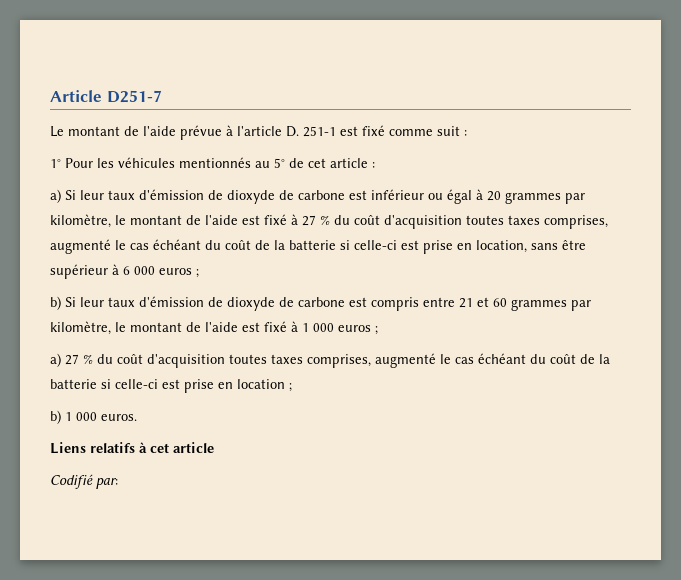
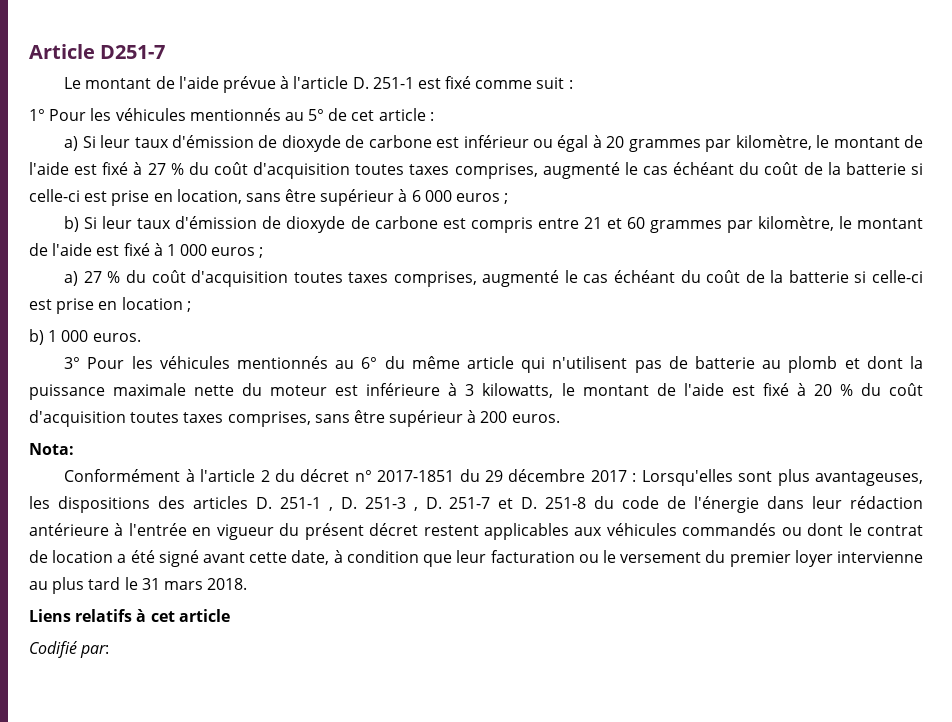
(137, 417) none -> [64,356,924,373] [29,383,923,400] [29,410,560,427] [29,443,74,455] [64,469,923,486] [29,496,923,513] [29,523,923,540] [29,550,924,567] [29,577,248,594] // 3° Pour les véhicules mentionnés au 6° du même article qui n'utilisent pas de batterie au plomb et dont la puissance maximale nette du moteur est inférieure à 3 kilowatts, le montant de l'aide est fixé à 20 % du coût d'acquisition toutes taxes comprises, sans être supérieur à 200 euros. // Nota: // Conformément à l'article 2 du décret n° 2017-1851 du 29 décembre 2017 : Lorsqu'elles sont plus avantageuses, les dispositions des articles D. 251-1 , D. 251-3 , D. 251-7 et D. 251-8 du code de l'énergie dans leur rédaction antérieure à l'entrée en vigueur du présent décret restent applicables aux véhicules commandés ou dont le contrat de location a été signé avant cette date, à condition que leur facturation ou le versement du premier loyer intervienne au plus tard le 31 mars 2018.

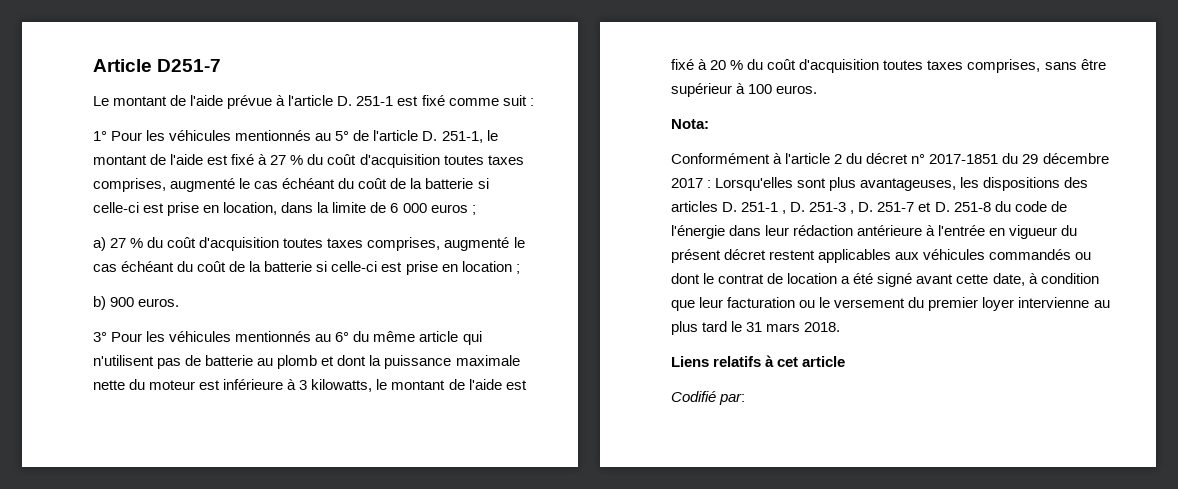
[351,108,434,121] [64,135,812,152] cet article : // a) Si leur taux d'émission de dioxyde de carbone est inférieur ou égal à 20 grammes par kilomètre, -> [373,130,483,143] l'article D. 251-1,
[245,189,408,206] sans être supérieur à -> [281,202,387,213] dans la limite de
[64,216,923,233] [29,243,264,258] // b) Si leur taux d'émission de dioxyde de carbone est compris entre 21 et 60 grammes par kilomètre, le montant de l'aide est fixé à 1 000 euros ; -> (476, 210) none
[48,330,89,342] 1 000 -> [110,297,135,307] 900
[480,411,508,423] 200 -> [748,84,773,94] 100

